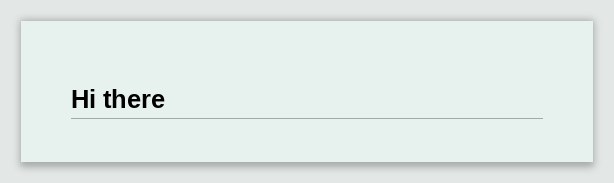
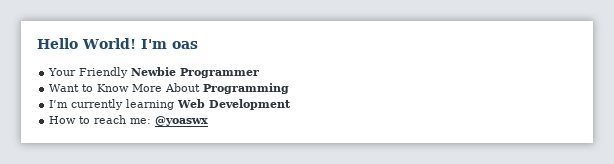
[71,89,165,108] Hi there -> [37,38,198,49] [48,67,260,78] [49,83,290,94] [49,99,292,110] [49,115,209,126] Hello World! I'm oas // Your Friendly Newbie Programmer // Want to Know More About Programming // I’m currently learning Web Development // How to reach me: @yoaswx

